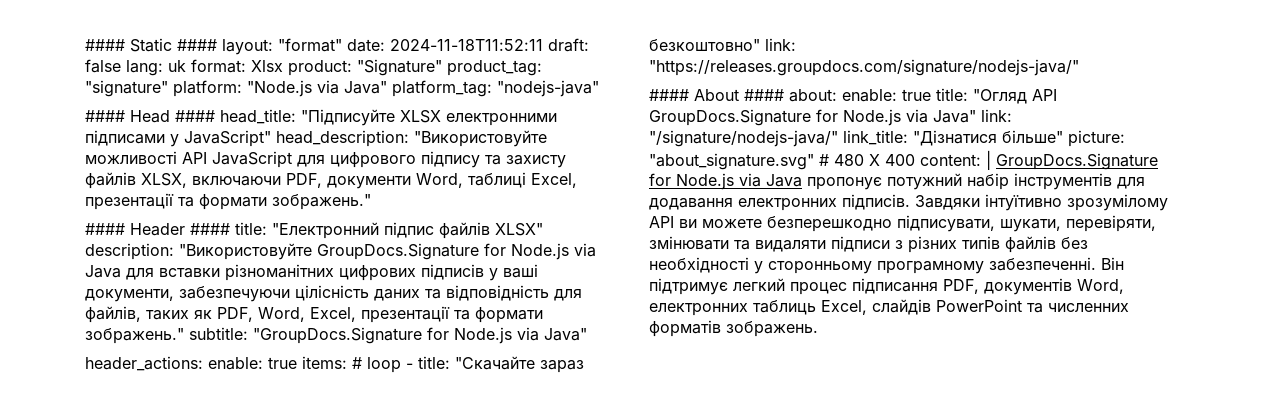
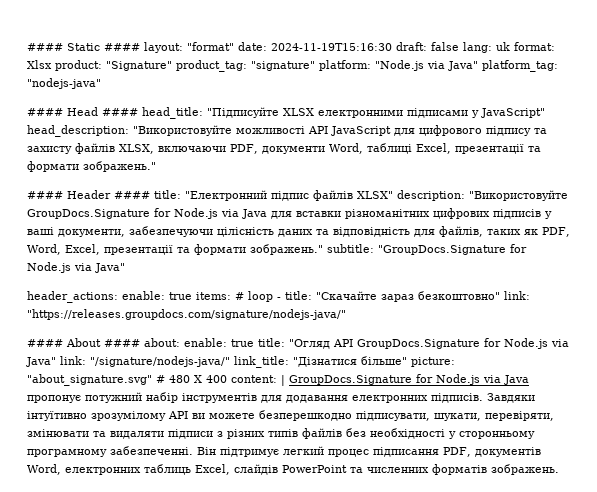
[390,39,543,51] 2024-11-18T11:52:11 -> [271,43,392,51] 2024-11-19T15:16:30

